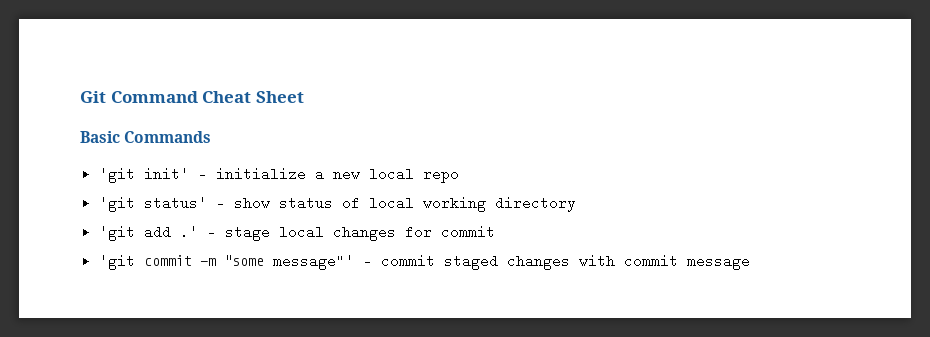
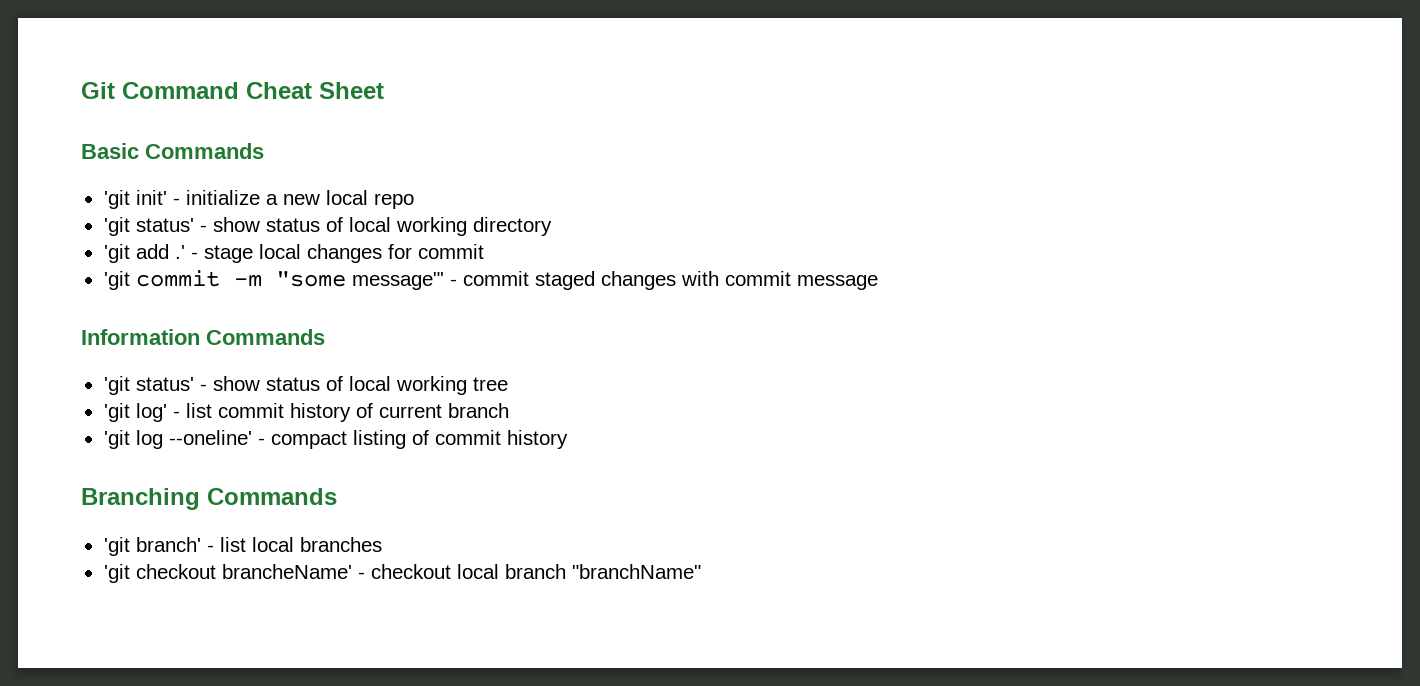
(750, 262) none -> [81,329,325,345] [103,376,508,395] [103,403,509,422] [103,430,568,449] [81,488,337,510] [103,537,382,556] [103,564,701,583] // Information Commands // 'git status' - show status of local working tree // 'git log' - list commit history of current branch // 'git log --oneline' - compact listing of commit history // Branching Commands // 'git branch' - list local branches // 'git checkout brancheName' - checkout local branch "branchName"

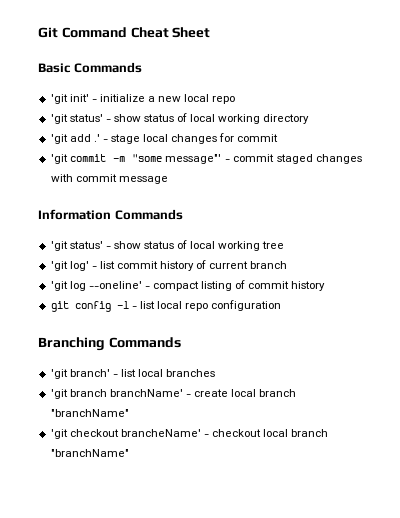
(568, 439) none -> [50,300,282,312] // git config -l - list local repo configuration
(382, 544) none -> [50,389,297,399] [50,409,129,417] // 'git branch branchName' - create local branch "branchName"

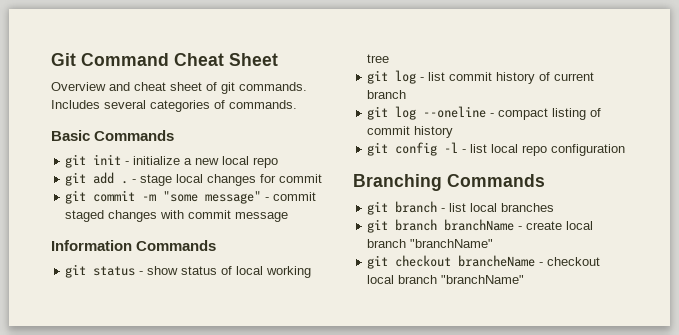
(211, 32) none -> [51,82,307,94] [51,100,297,112] // Overview and cheat sheet of git commands. Includes several categories of commands.
[50,94,89,104] 'git init' -> [65,154,122,168] git init
[50,113,310,124] [50,134,100,144] 'git status' - show status of local working directory // 'git add .' -> [65,172,129,186] git add .
[50,154,68,164] 'git -> [65,190,87,204] git
[165,154,222,164] message"' -> [205,191,262,204] message"
[50,241,103,251] 'git status' -> [65,264,136,278] git status
[50,261,89,271] 'git log' -> [367,70,417,84] git log
[50,281,142,291] 'git log --oneline' -> [367,106,487,120] git log --oneline
[50,369,110,379] 'git branch' -> [367,201,438,215] git branch
[50,389,183,399] 'git branch branchName' -> [367,219,515,233] git branch branchName
[50,429,201,439] 'git checkout brancheName' -> [367,255,536,269] git checkout brancheName

